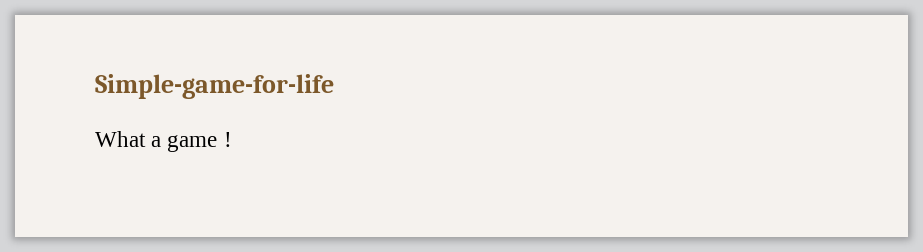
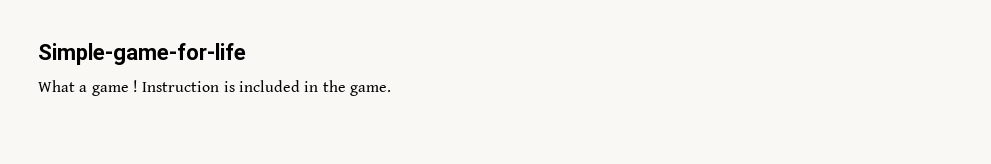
(232, 139) none -> [142,80,391,96] Instruction is included in the game.

